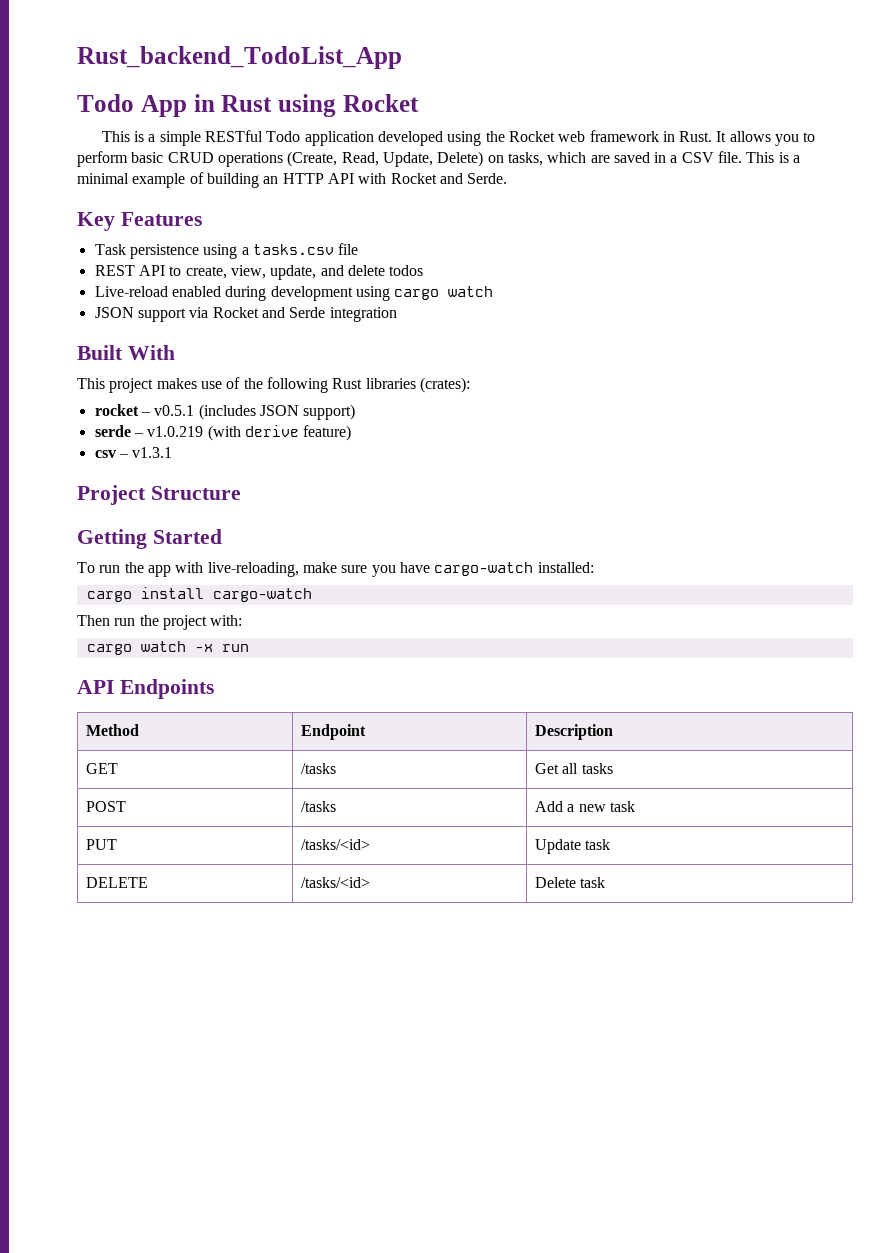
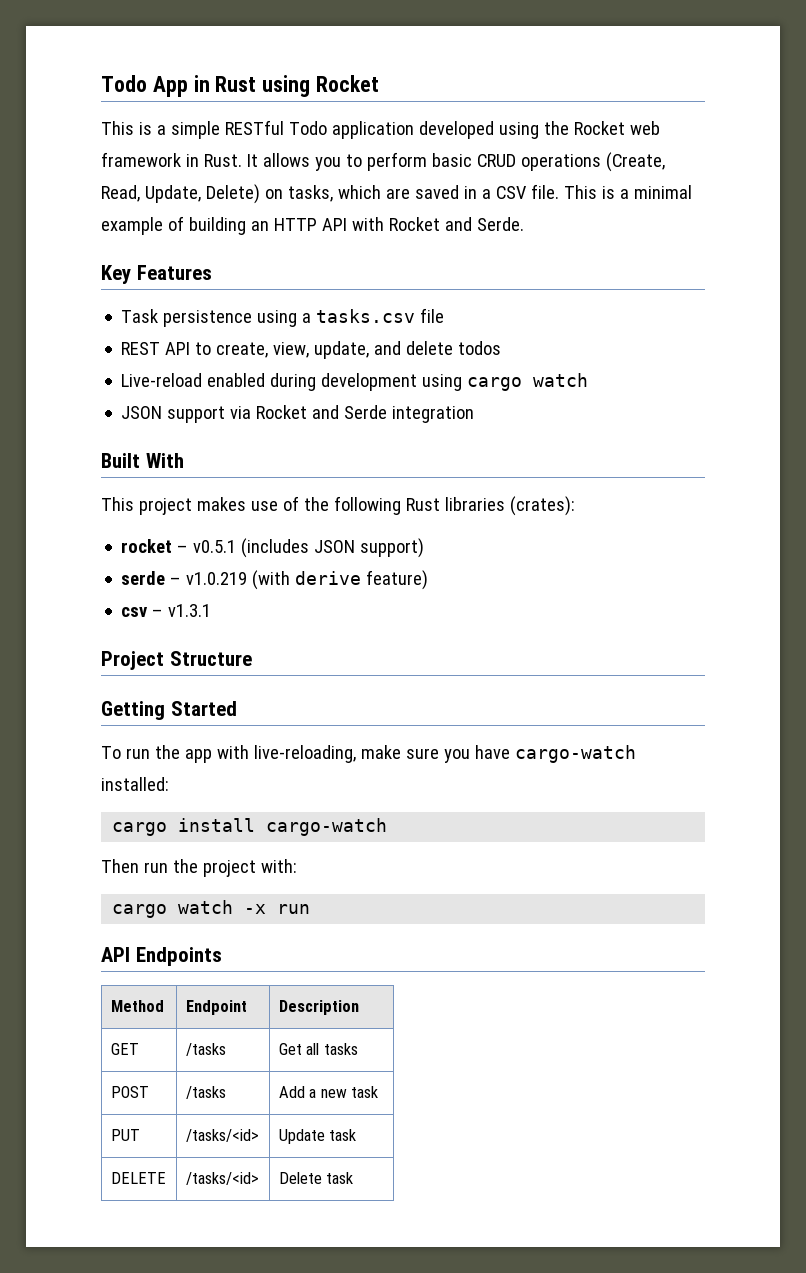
[77,46,402,69] Rust_backend_TodoList_App // -> (101, 83) none

